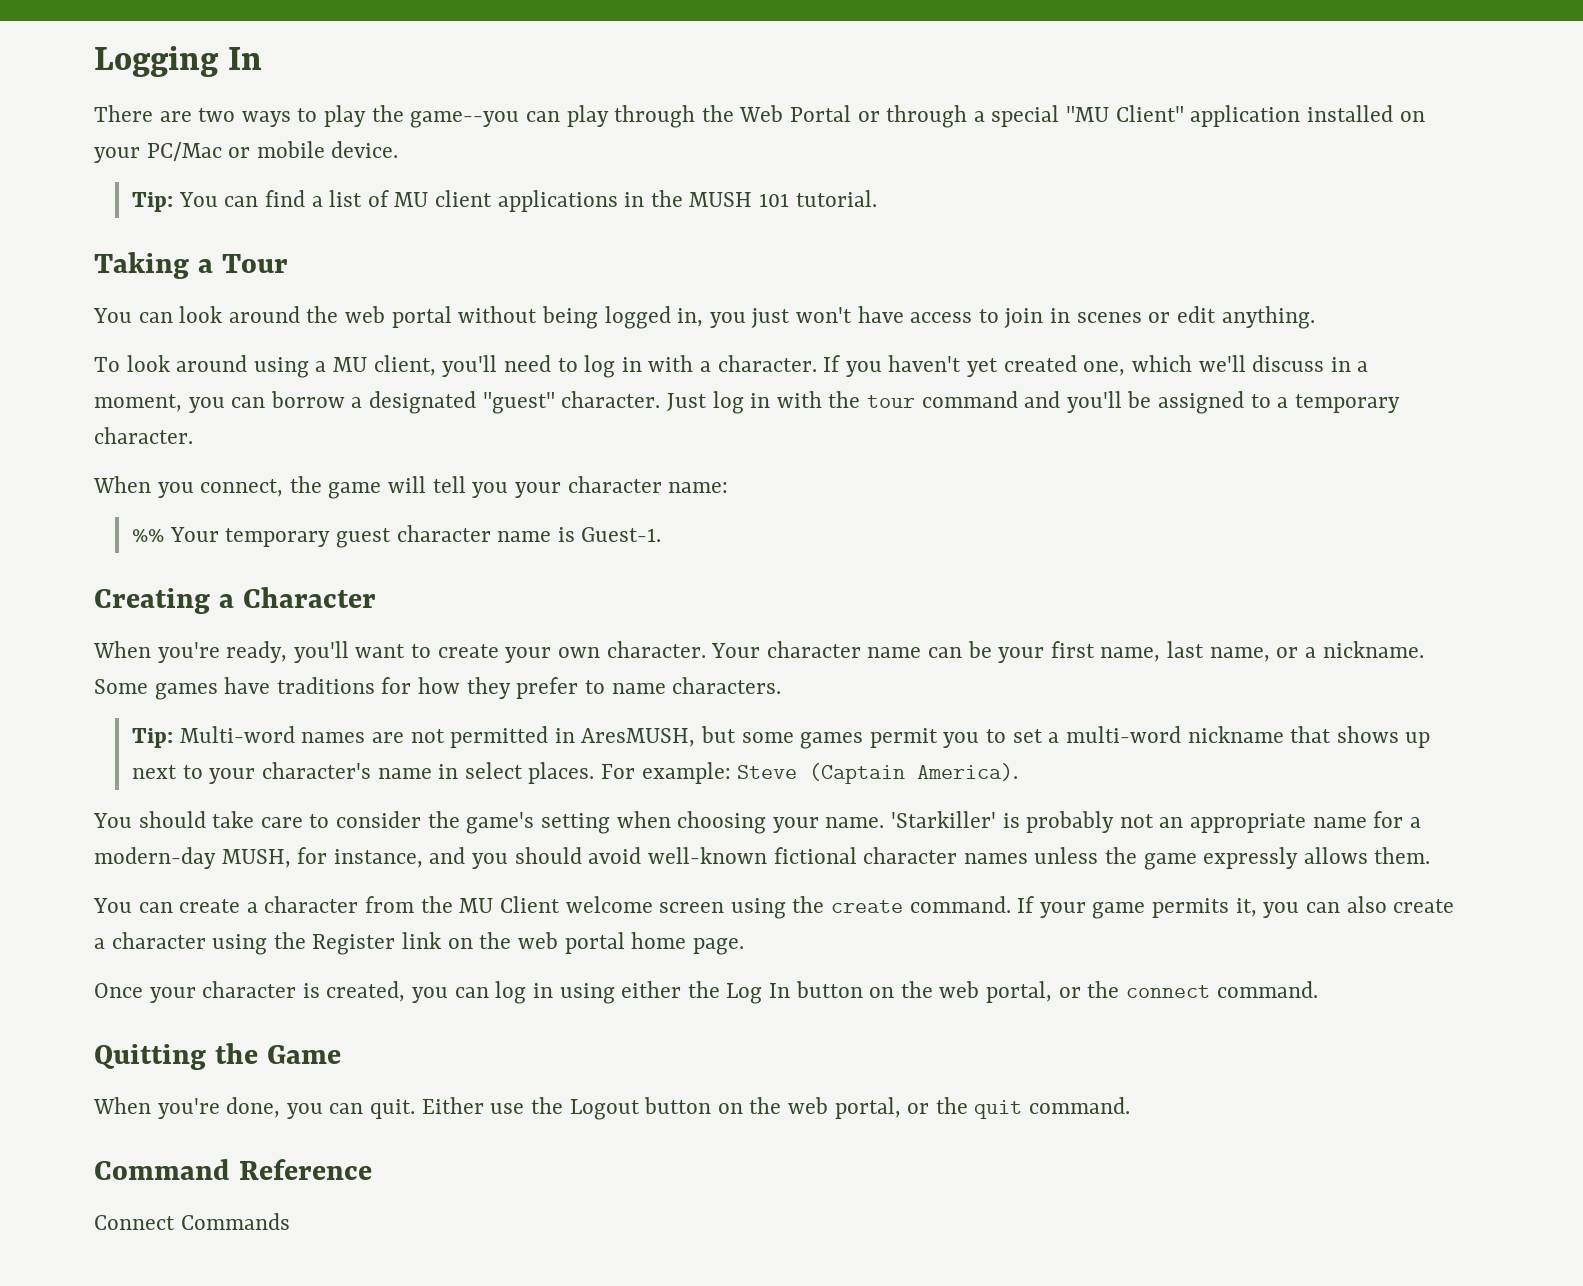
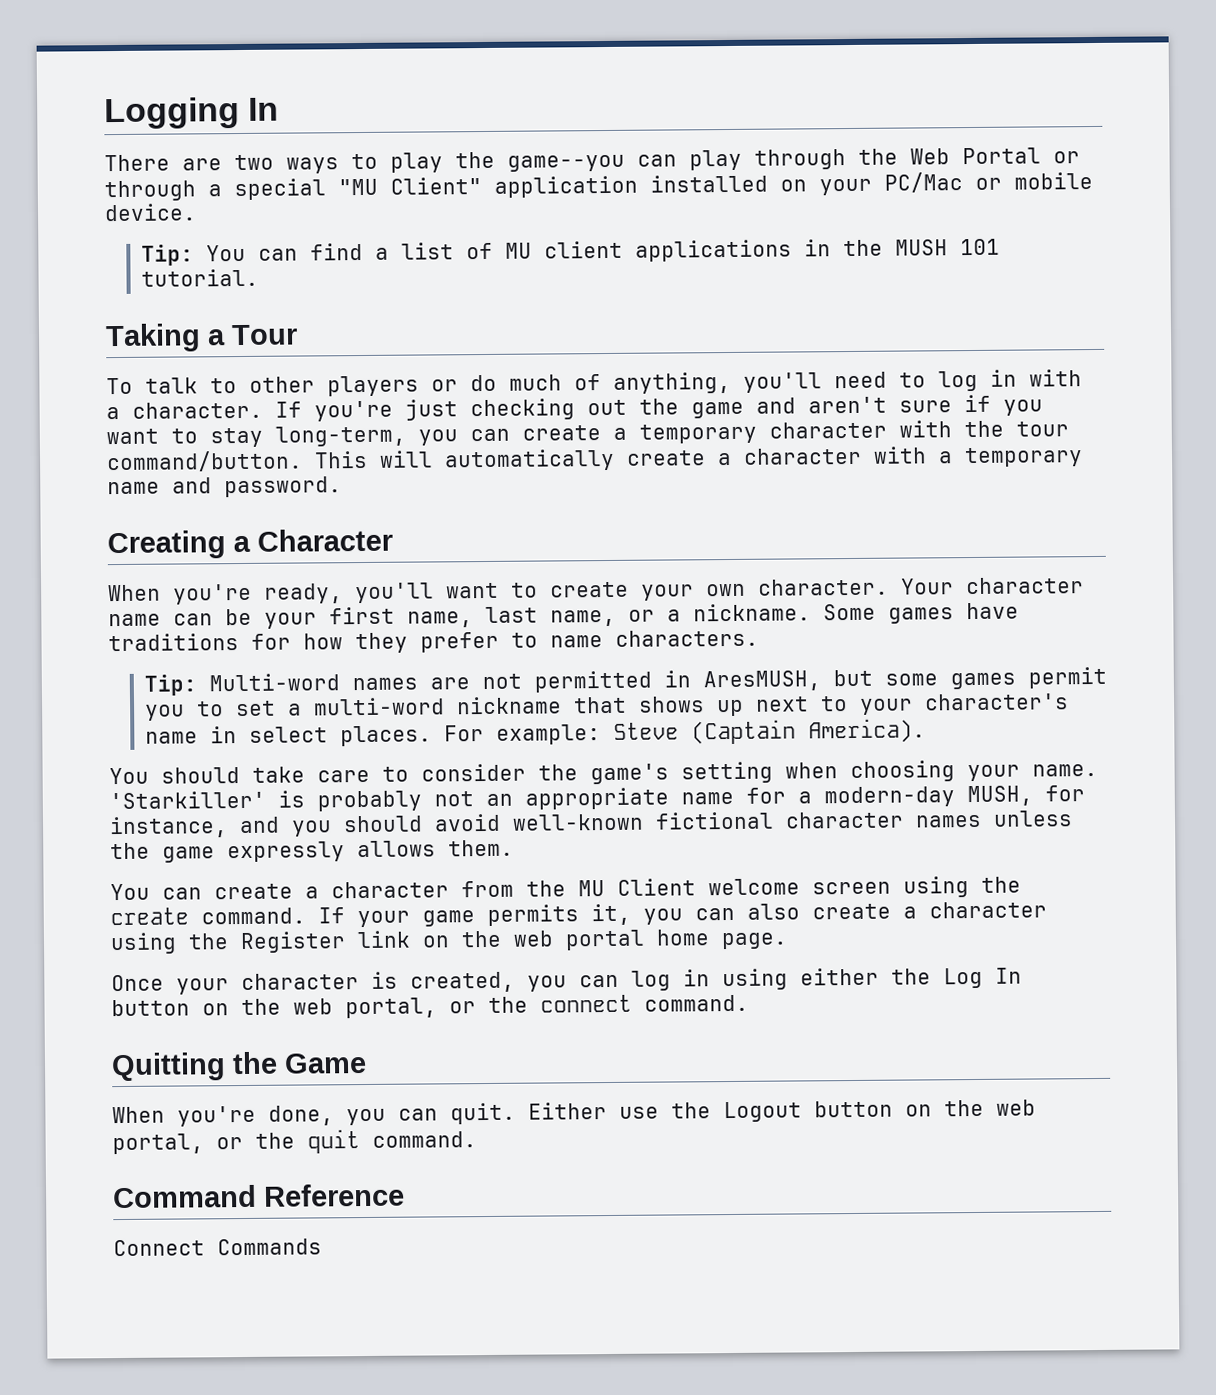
[93,306,1315,329] [94,355,436,378] You can look around the web portal without being logged in, you just won't have access to join in scenes or edit anything. // To look around using a MU client, -> [106,371,731,397] To talk to other players or do much of anything,
[845,355,1369,377] [94,391,1400,414] [94,427,193,444] [93,476,729,499] [132,525,662,548] you haven't yet created one, which we'll discuss in a moment, you can borrow a designated "guest" character. Just log in with the tour command and you'll be assigned to a temporary character. // When you connect, the game will tell you your character name: // %% Your temporary guest character name is Guest-1. -> [314,394,1043,422] [106,420,1069,448] [106,446,1083,473] [107,476,342,498] you're just checking out the game and aren't sure if you want to stay long-term, you can create a temporary character with the tour command/button. This will automatically create a character with a temporary name and password.

